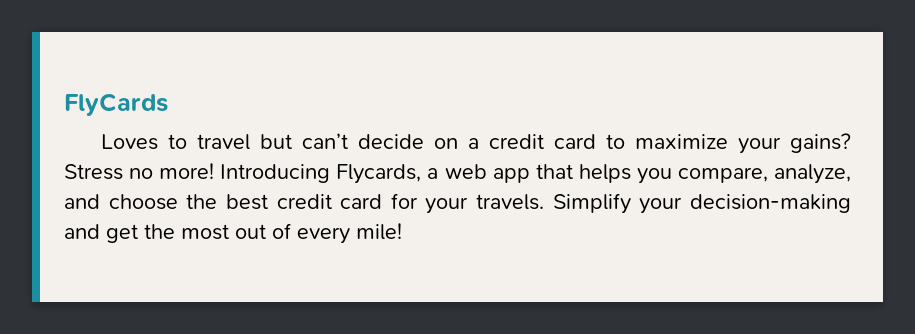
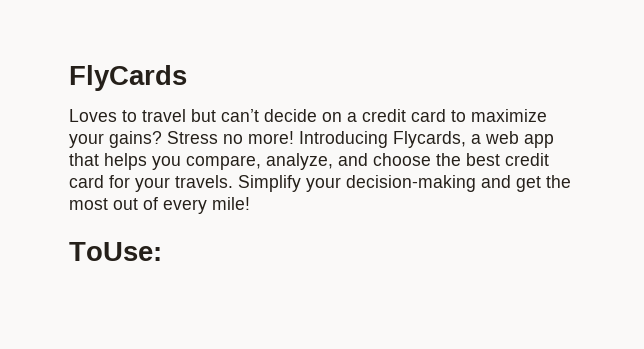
(402, 231) none -> [69,242,162,261] // ToUse:

